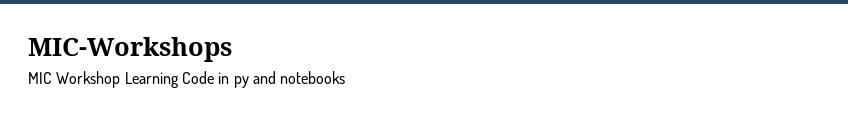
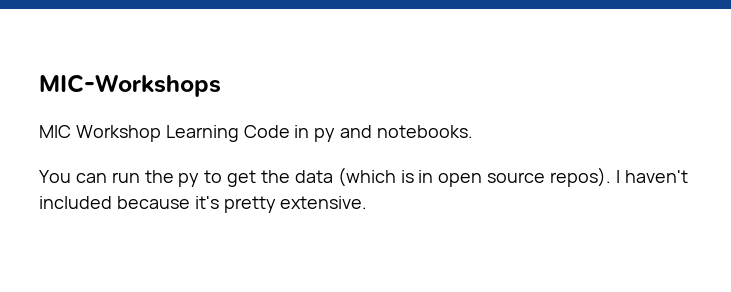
[280,71,346,84] notebooks -> [377,125,474,138] [39,167,688,187] [39,196,368,213] notebooks. // You can run the py to get the data (which is in open source repos). I haven't included because it's pretty extensive.

